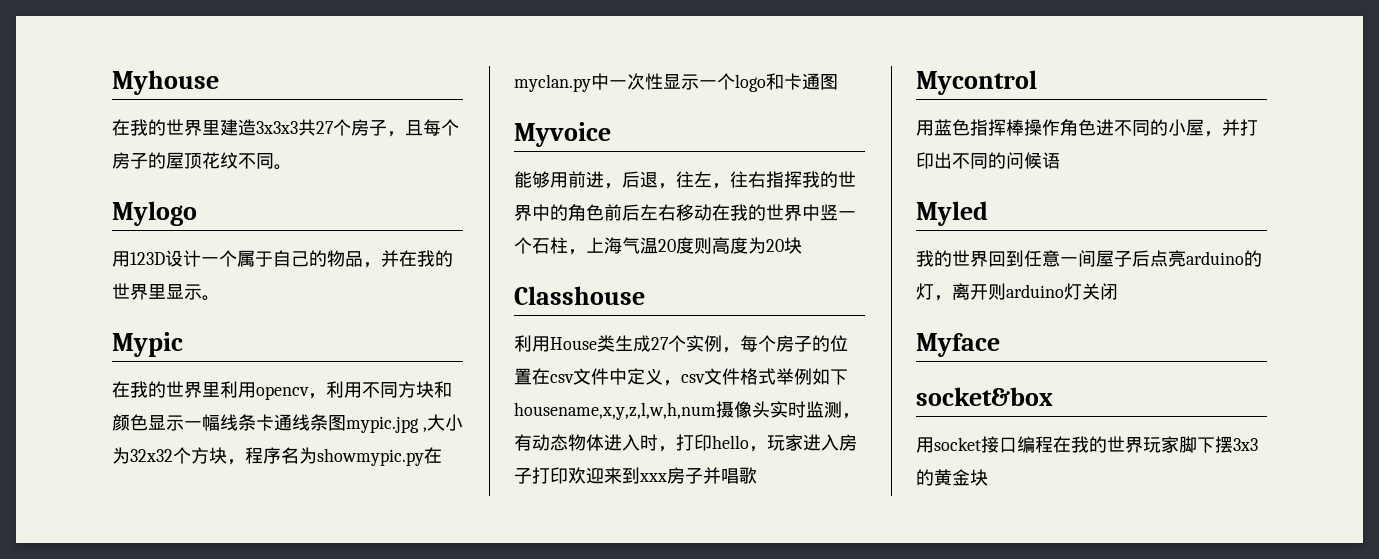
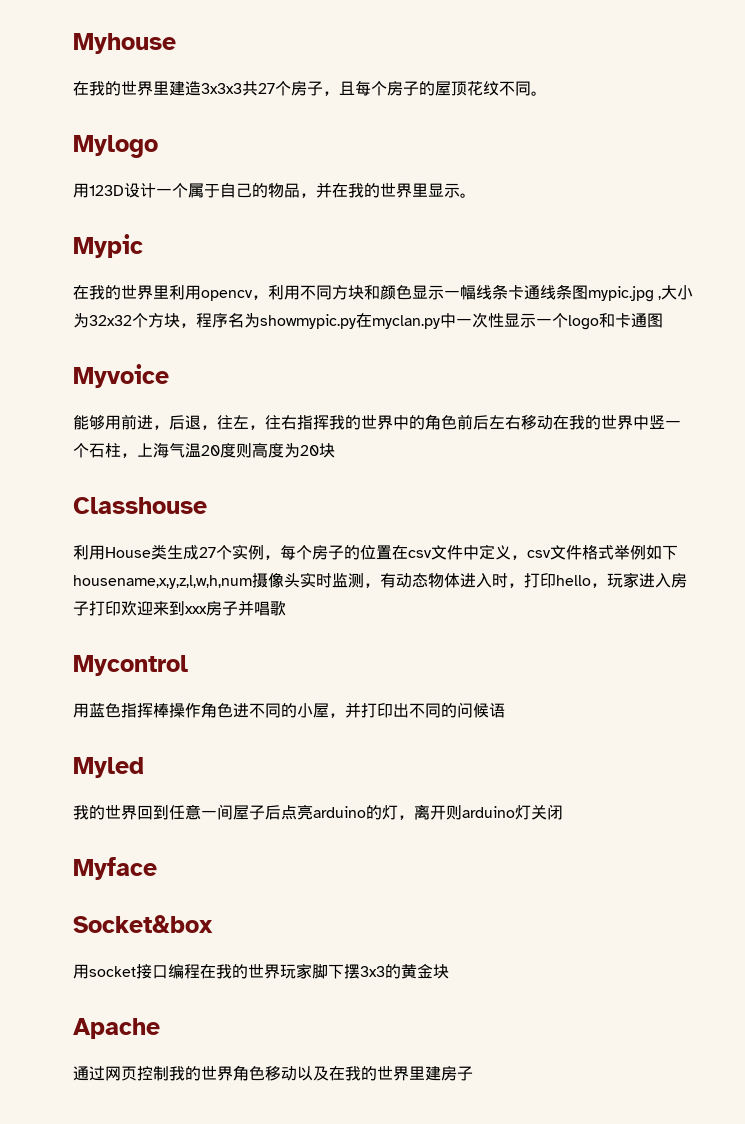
[916,387,1053,406] socket&box -> [73,915,213,933] Socket&box
(988, 477) none -> [73,1018,160,1039] [73,1065,473,1081] // Apache // 通过网页控制我的世界角色移动以及在我的世界里建房子

